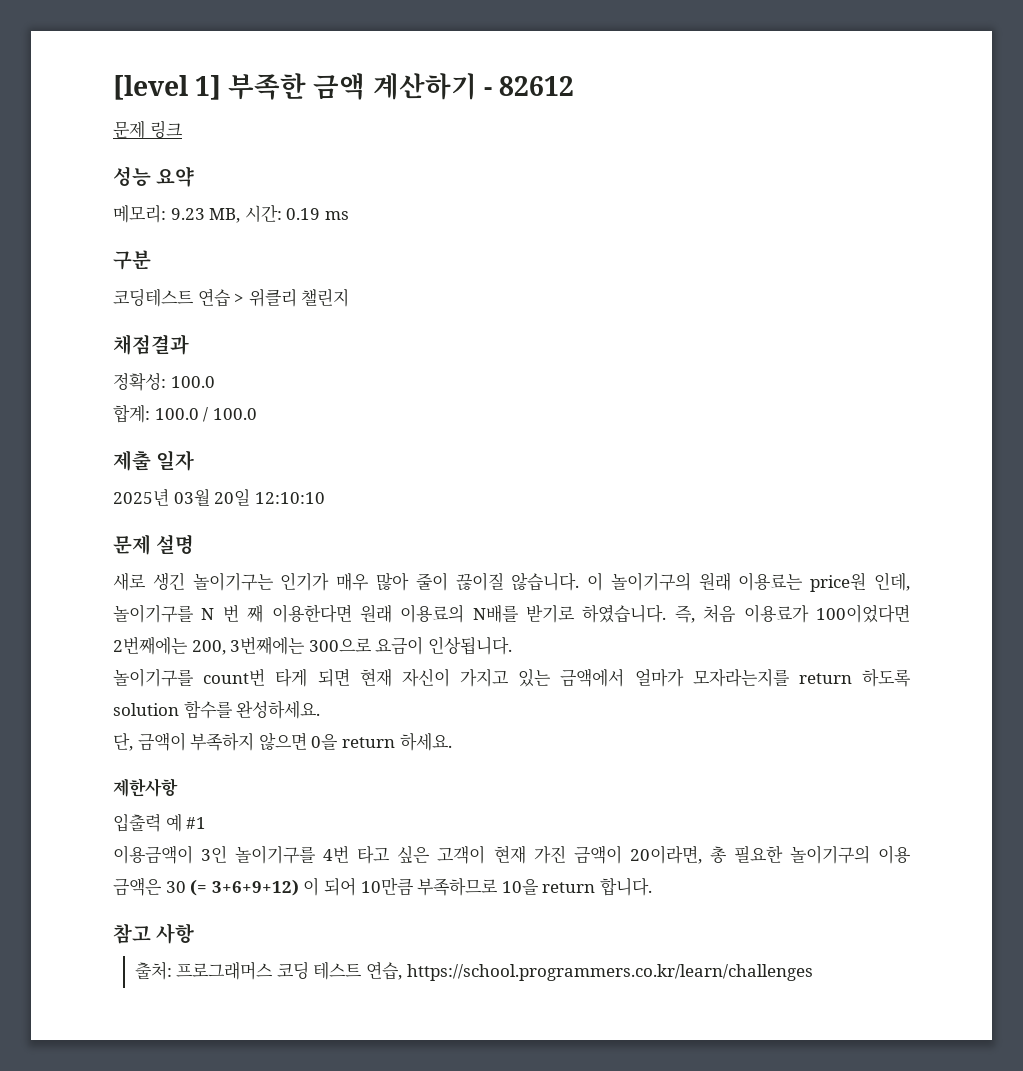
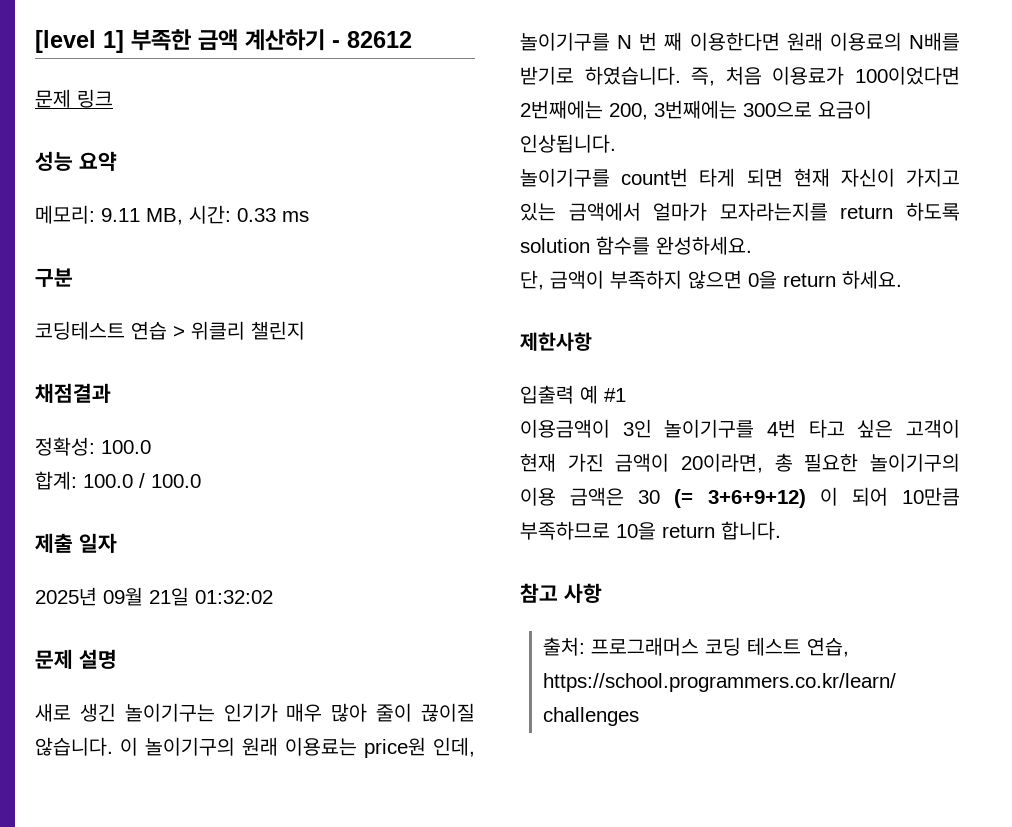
[170,208,205,220] 9.23 -> [101,208,140,222] 9.11
[286,208,321,220] 0.19 -> [237,208,276,222] 0.33
[173,489,325,506] 03월 20일 12:10:10 -> [103,587,273,606] 09월 21일 01:32:02

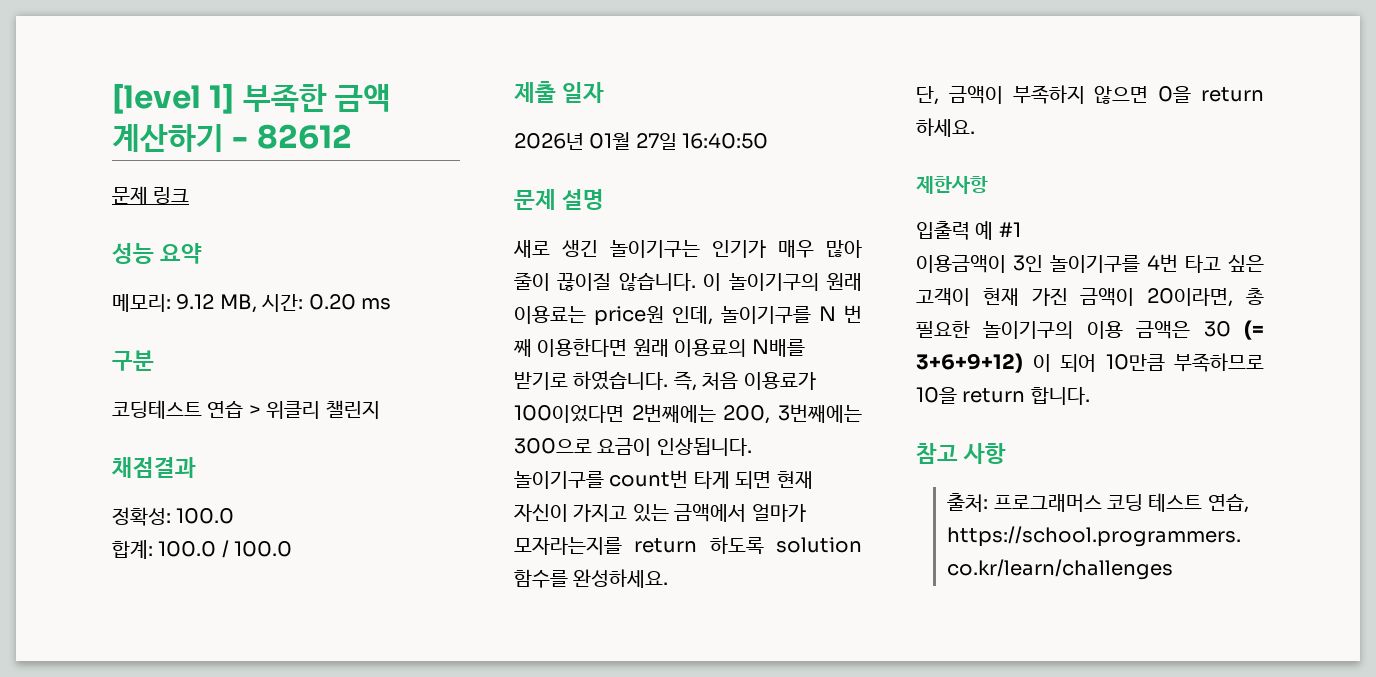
[101,208,140,222] 9.11 -> [176,294,215,310] 9.12
[237,208,276,222] 0.33 -> [308,294,356,310] 0.20
[35,587,273,606] 2025년 09월 21일 01:32:02 -> [514,132,769,150] 2026년 01월 27일 16:40:50

